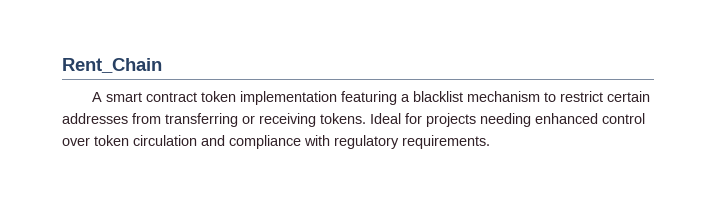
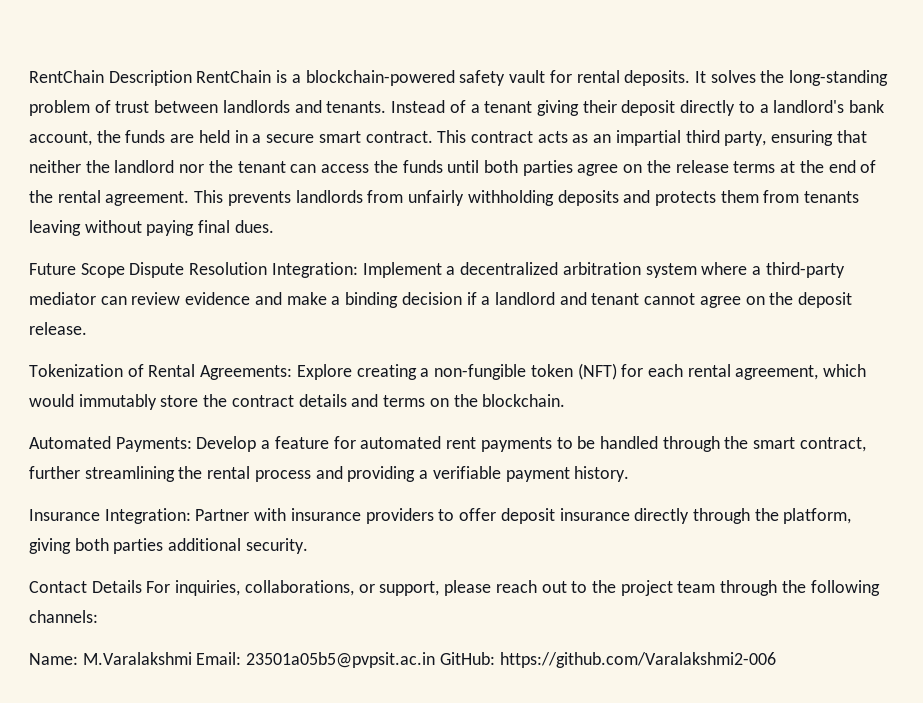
[62,58,162,73] [92,91,651,105] [62,113,645,127] [62,135,490,149] Rent_Chain // A smart contract token implementation featuring a blacklist mechanism to restrict certain addresses from transferring or receiving tokens. Ideal for projects needing enhanced control over token circulation and compliance with regulatory requirements. -> [29,70,889,86] [29,100,885,116] [29,130,867,146] [29,160,877,176] [29,190,860,206] [29,220,274,236] [29,262,845,278] [29,292,853,308] [29,322,87,335] [29,363,867,380] [29,394,566,410] [29,436,866,452] [29,466,630,482] [29,508,852,524] [29,538,308,554] [29,580,880,596] [29,610,98,623] [29,652,776,668] RentChain Description RentChain is a blockchain-powered safety vault for rental deposits. It solves the long-standing problem of trust between landlords and tenants. Instead of a tenant giving their deposit directly to a landlord's bank account, the funds are held in a secure smart contract. This contract acts as an impartial third party, ensuring that neither the landlord nor the tenant can access the funds until both parties agree on the release terms at the end of the rental agreement. This prevents landlords from unfairly withholding deposits and protects them from tenants leaving without paying final dues. // Future Scope Dispute Resolution Integration: Implement a decentralized arbitration system where a third-party mediator can review evidence and make a binding decision if a landlord and tenant cannot agree on the deposit release. // Tokenization of Rental Agreements: Explore creating a non-fungible token (NFT) for each rental agreement, which would immutably store the contract details and terms on the blockchain. // Automated Payments: Develop a feature for automated rent payments to be handled through the smart contract, further streamlining the rental process and providing a verifiable payment history. // Insurance Integration: Partner with insurance providers to offer deposit insurance directly through the platform, giving both parties additional security. // Contact Details For inquiries, collaborations, or support, please reach out to the project team through the following channels: // Name: M.Varalakshmi Email: 23501a05b5@pvpsit.ac.in GitHub: https://github.com/Varalakshmi2-006

